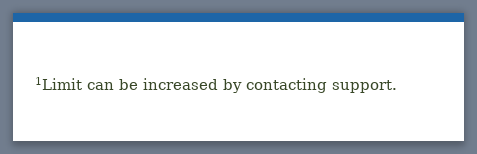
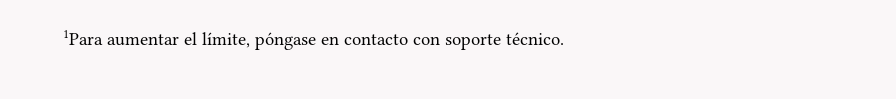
[35,77,397,93] 1Limit can be increased by contacting support. -> [63,30,564,50] 1Para aumentar el límite, póngase en contacto con soporte técnico.

